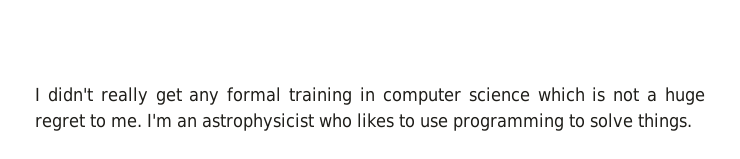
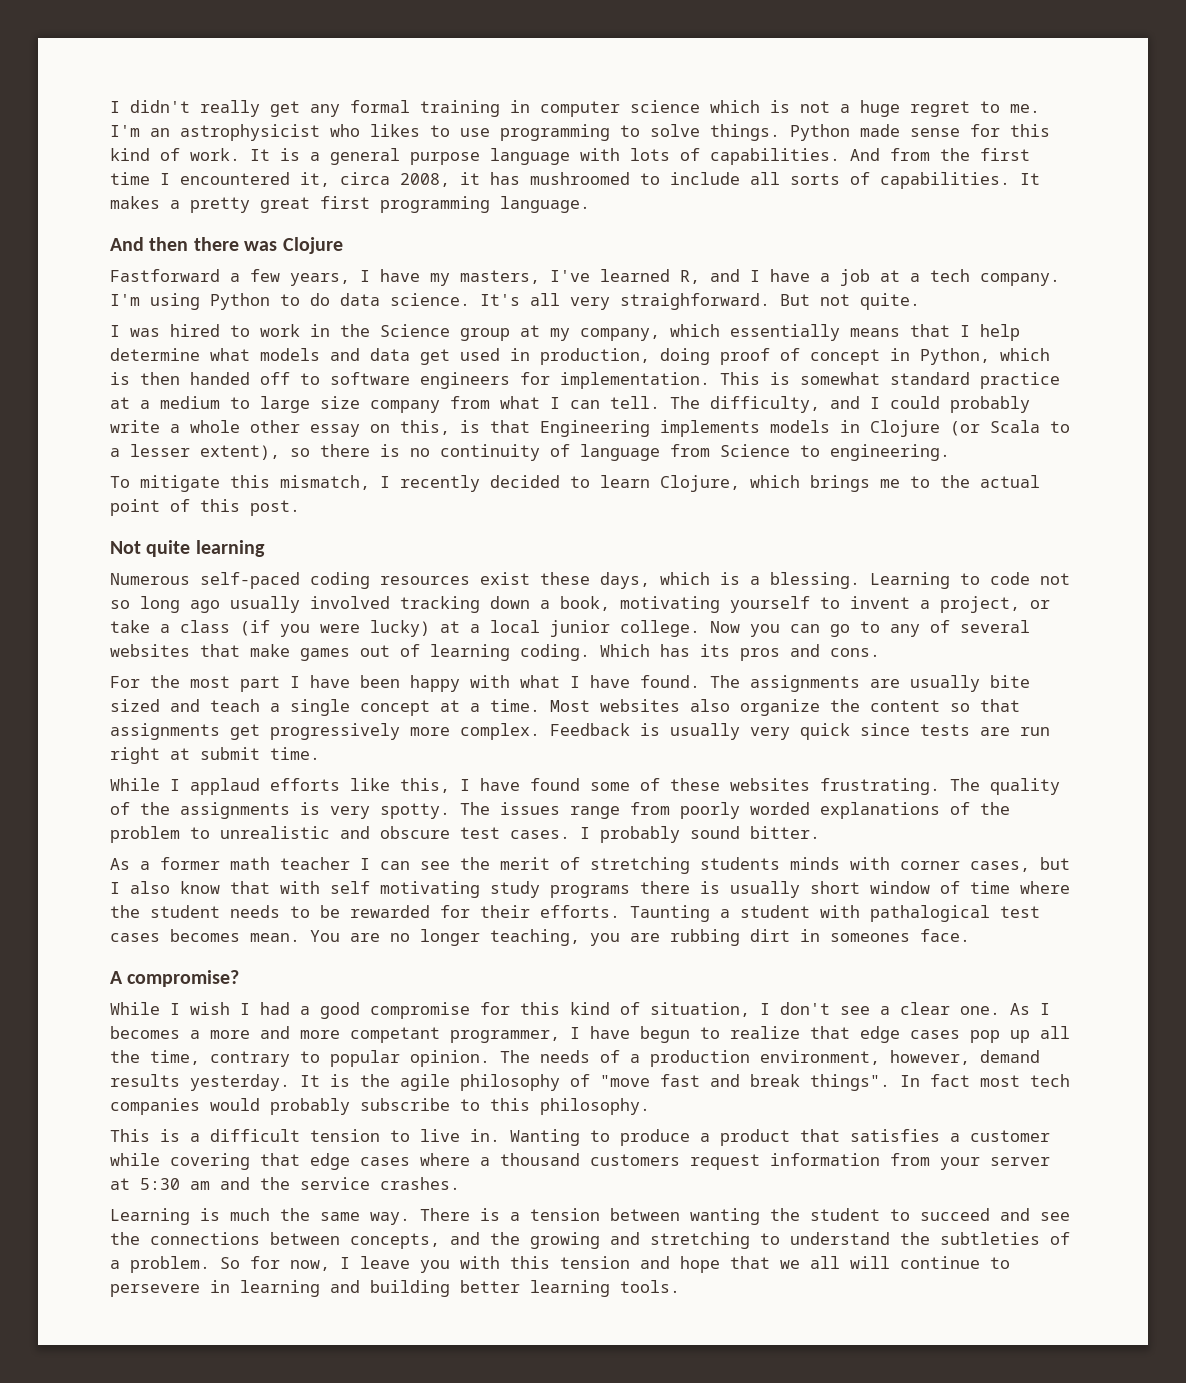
(692, 122) none -> [790,124,1050,141] [110,148,1030,165] [110,172,1040,189] [110,196,590,213] [110,237,343,254] [110,269,1060,286] [110,293,920,310] [110,324,1020,341] [110,348,1050,365] [110,372,1060,389] [110,396,1030,413] [110,420,1070,437] [110,444,950,461] [110,475,1040,492] [110,499,300,516] [110,540,265,557] [110,572,1070,589] [110,596,1050,613] [110,620,1030,637] [110,644,880,661] [110,675,1030,692] [110,699,1020,716] [110,723,1050,740] [110,747,320,764] [110,778,1060,795] [110,802,1010,819] [110,826,820,843] [110,857,1070,874] [110,881,1070,898] [110,905,1040,922] [110,929,970,946] [110,970,240,987] [110,1002,1050,1019] [110,1026,1070,1043] [110,1050,1040,1067] [110,1074,1070,1091] [110,1098,650,1115] [110,1129,1050,1146] [110,1153,1050,1170] [110,1177,460,1190] [110,1208,1070,1225] [110,1232,1070,1249] [110,1256,1010,1273] [110,1280,680,1297] Python made sense for this kind of work. It is a general purpose language with lots of capabilities. And from the first time I encountered it, circa 2008, it has mushroomed to include all sorts of capabilities. It makes a pretty great first programming language. // And then there was Clojure // Fastforward a few years, I have my masters, I've learned R, and I have a job at a tech company. I'm using Python to do data science. It's all very straighforward. But not quite. // I was hired to work in the Science group at my company, which essentially means that I help determine what models and data get used in production, doing proof of concept in Python, which is then handed off to software engineers for implementation. This is somewhat standard practice at a medium to large size company from what I can tell. The difficulty, and I could probably write a whole other essay on this, is that Engineering implements models in Clojure (or Scala to a lesser extent), so there is no continuity of language from Science to engineering. // To mitigate this mismatch, I recently decided to learn Clojure, which brings me to the actual point of this post. // Not quite learning // Numerous self-paced coding resources exist these days, which is a blessing. Learning to code not so long ago usually involved tracking down a book, motivating yourself to invent a project, or take a class (if you were lucky) at a local junior college. Now you can go to any of several websites that make games out of learning coding. Which has its pros and cons. // For the most part I have been happy with what I have found. The assignments are usually bite sized and teach a single concept at a time. Most websites also organize the content so that assignments get progressively more complex. Feedback is usually very quick since tests are run right at submit time. // While I applaud efforts like this, I have found some of these websites frustrating. The quality of the assignments is very spotty. The issues range from poorly worded explanations of the problem to unrealistic and obscure test cases. I probably sound bitter. // As a former math teacher I can see the merit of stretching students minds with corner cases, but I also know that with self motivating study programs there is usually short window of time where the student needs to be rewarded for their efforts. Taunting a student with pathalogical test cases becomes mean. You are no longer teaching, you are rubbing dirt in someones face. // A compromise? // While I wish I had a good compromise for this kind of situation, I don't see a clear one. As I becomes a more and more competant programmer, I have begun to realize that edge cases pop up all the time, contrary to popular opinion. The needs of a production environment, however, demand results yesterday. It is the agile philosophy of "move fast and break things". In fact most tech companies would probably subscribe to this philosophy. // This is a difficult tension to live in. Wanting to produce a product that satisfies a customer while covering that edge cases where a thousand customers request information from your server at 5:30 am and the service crashes. // Learning is much the same way. There is a tension between wanting the student to succeed and see the connections between concepts, and the growing and stretching to understand the subtleties of a problem. So for now, I leave you with this tension and hope that we all will continue to persevere in learning and building better learning tools.

